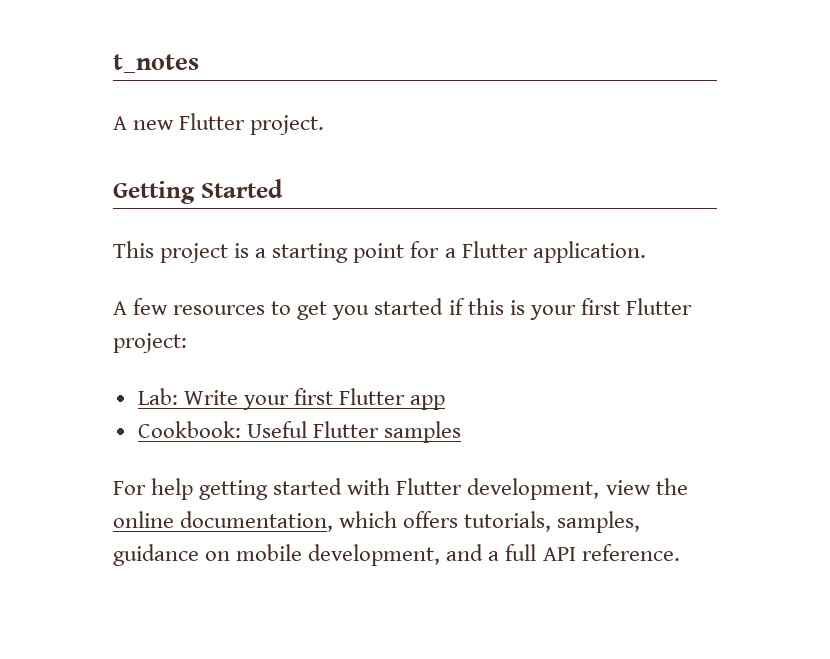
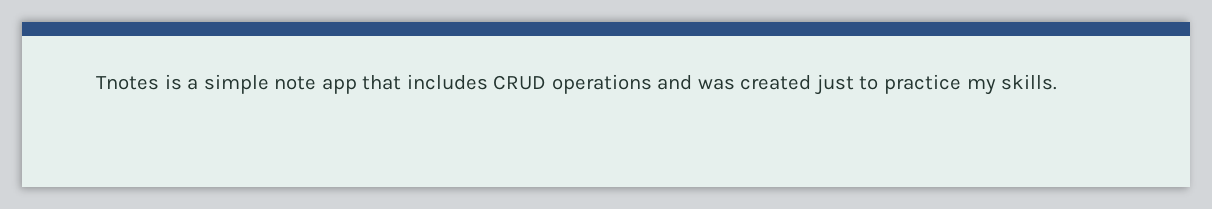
[113,54,199,73] [113,113,325,135] [113,179,283,204] [113,241,646,263] [113,298,692,320] [113,333,187,353] [137,388,446,410] [137,421,461,443] [113,478,688,500] [113,511,641,533] [113,544,680,566] t_notes // A new Flutter project. // Getting Started // This project is a starting point for a Flutter application. // A few resources to get you started if this is your first Flutter project: // Lab: Write your first Flutter app // Cookbook: Useful Flutter samples // For help getting started with Flutter development, view the online documentation, which offers tutorials, samples, guidance on mobile development, and a full API reference. -> [96,74,1058,95] Tnotes is a simple note app that includes CRUD operations and was created just to practice my skills.

